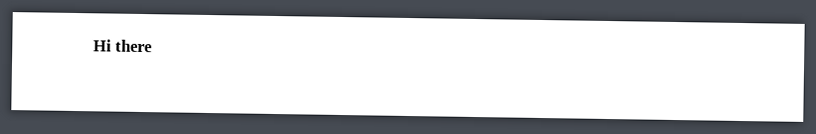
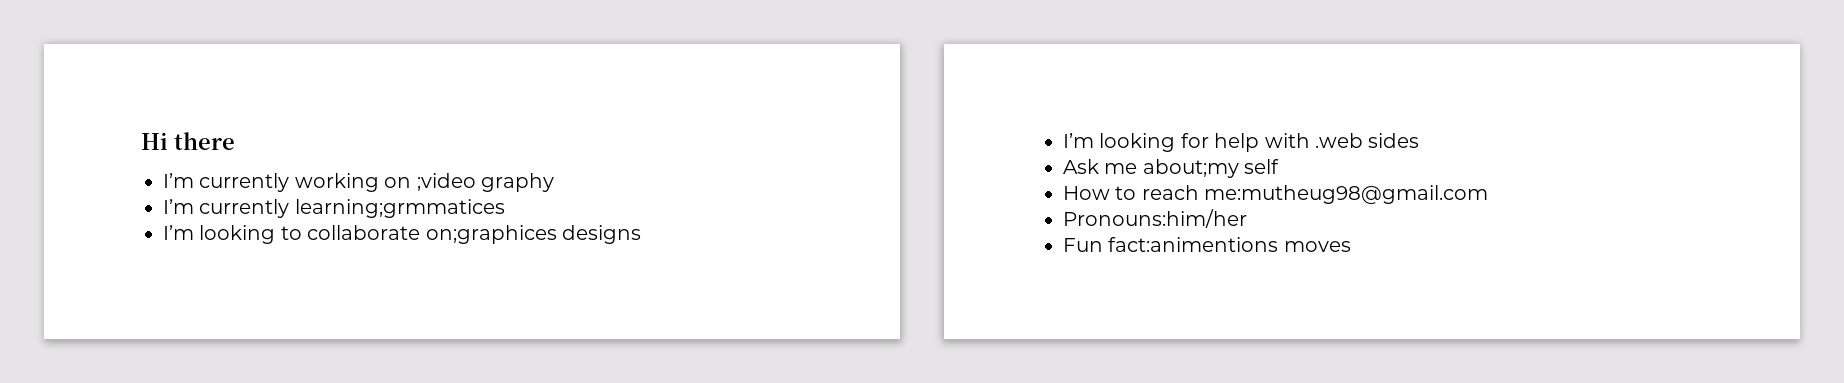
(153, 46) none -> [163,173,554,192] [163,199,505,218] [163,225,641,244] [1063,133,1420,152] [1063,159,1280,178] [1063,185,1489,204] [1063,209,1247,228] [1063,237,1351,252] // I’m currently working on ;video graphy // I’m currently learning;grmmatices // I’m looking to collaborate on;graphices designs // I’m looking for help with .web sides // Ask me about;my self // How to reach me:mutheug98@gmail.com // Pronouns:him/her // Fun fact:animentions moves

